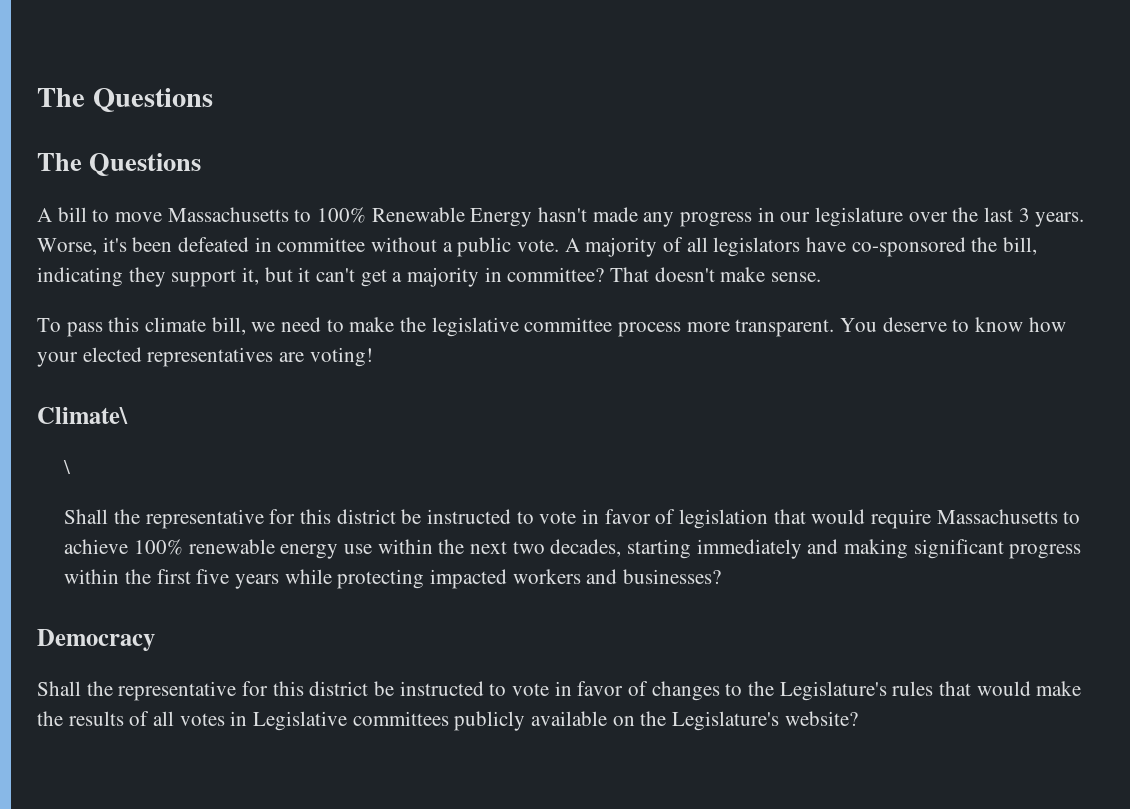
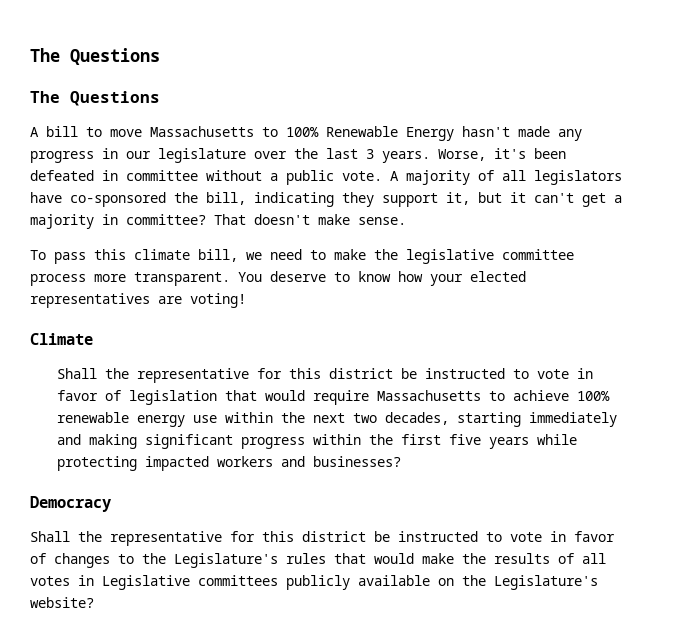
[37,407,128,424] [63,460,72,474] Climate\ // \ -> [30,333,93,345] Climate

